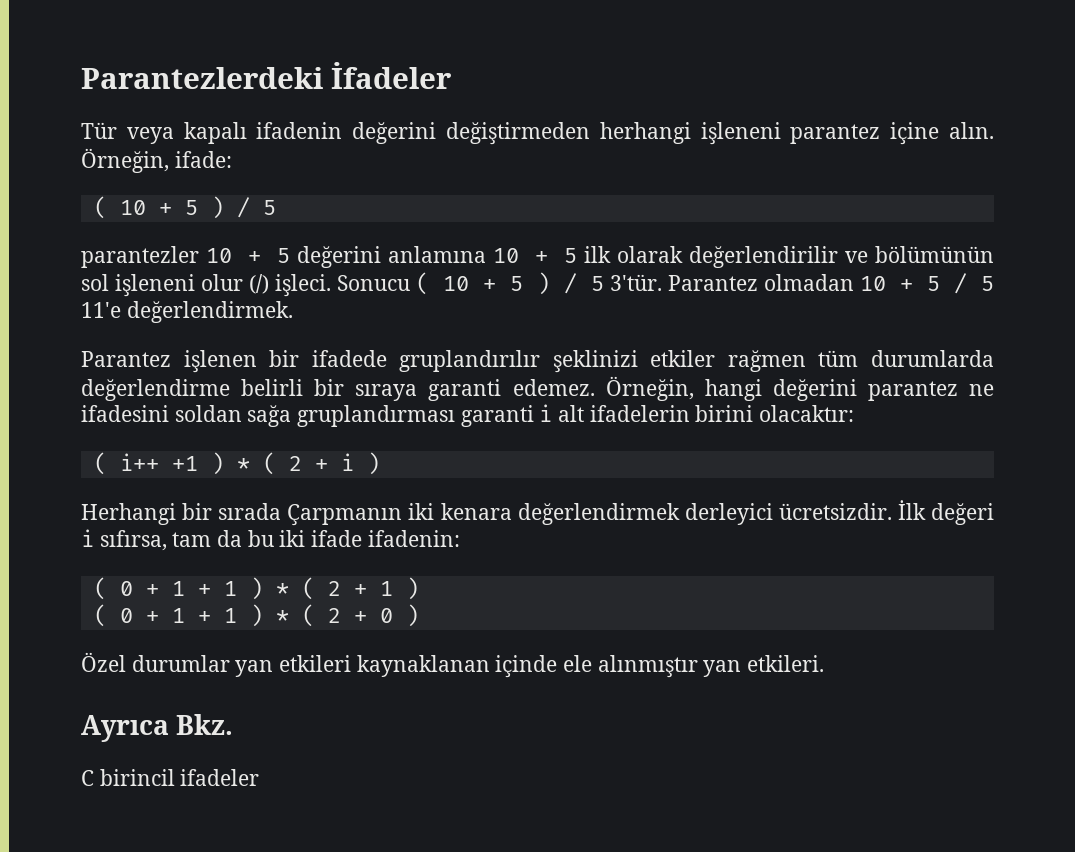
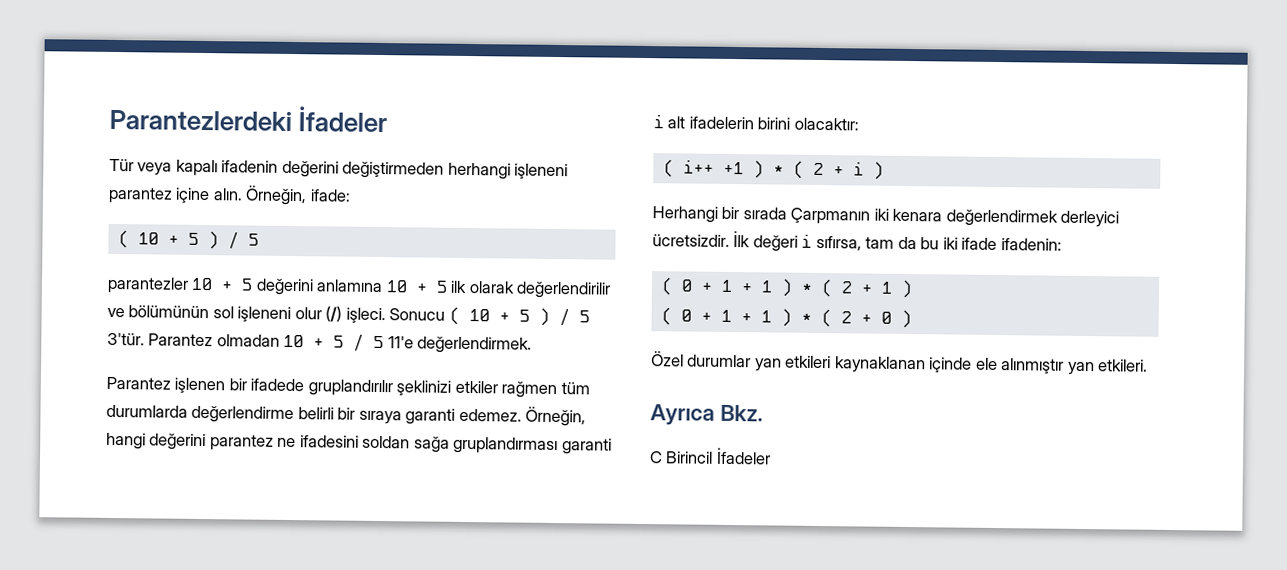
[99,769,260,786] birincil ifadeler -> [665,447,771,465] Birincil İfadeler

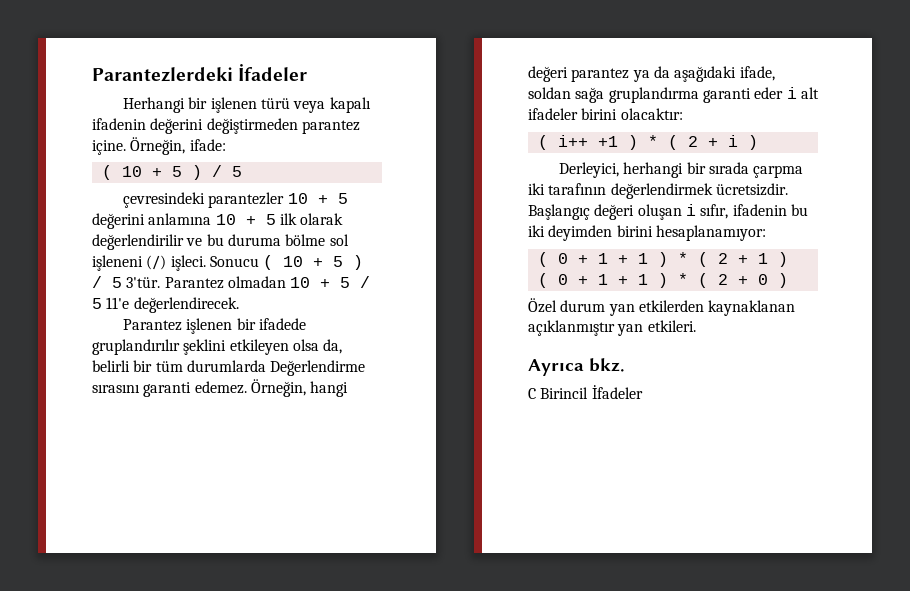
[109,158,134,172] Tür -> [122,97,290,113] Herhangi bir işlenen türü
[447,162,569,180] [108,186,243,204] herhangi işleneni parantez içine alın. -> [301,120,360,134] [92,140,126,155] parantez içine.
(259, 239) none -> [122,192,205,208] çevresindeki
[128,305,210,319] bölümünün -> [206,234,326,246] bu duruma bölme
[294,307,322,320] olur -> (143, 263) none
[417,336,533,354] değerlendirmek. -> [133,297,239,313] değerlendirecek.
[396,380,590,399] [106,404,587,427] [106,432,612,455] şeklinizi etkiler rağmen tüm durumlarda değerlendirme belirli bir sıraya garanti edemez. Örneğin, hangi değerini parantez ne ifadesini soldan sağa gruplandırması garanti -> [183,339,343,355] [92,360,366,376] [92,379,349,397] [528,66,775,82] [528,87,784,103] şeklini etkileyen olsa da, belirli bir tüm durumlarda Değerlendirme sırasını garanti edemez. Örneğin, hangi değeri parantez ya da aşağıdaki ifade, soldan sağa gruplandırma garanti eder
[688,116,754,130] ifadelerin -> [528,108,578,120] ifadeler
[652,206,1120,228] [652,231,1062,252] Herhangi bir sırada Çarpmanın iki kenara değerlendirmek derleyici ücretsizdir. İlk değeri i sıfırsa, tam da bu iki ifade ifadenin: -> [558,162,804,178] [528,183,788,199] [528,204,808,220] [528,225,766,241] Derleyici, herhangi bir sırada çarpma iki tarafının değerlendirmek ücretsizdir. Başlangıç değeri oluşan i sıfır, ifadenin bu iki deyimden birini hesaplanamıyor:
[687,354,1065,374] durumlar yan etkileri kaynaklanan içinde ele alınmıştır -> [560,300,796,316] [528,320,615,336] durum yan etkilerden kaynaklanan açıklanmıştır
[719,404,763,422] Bkz. -> [589,358,625,372] bkz.

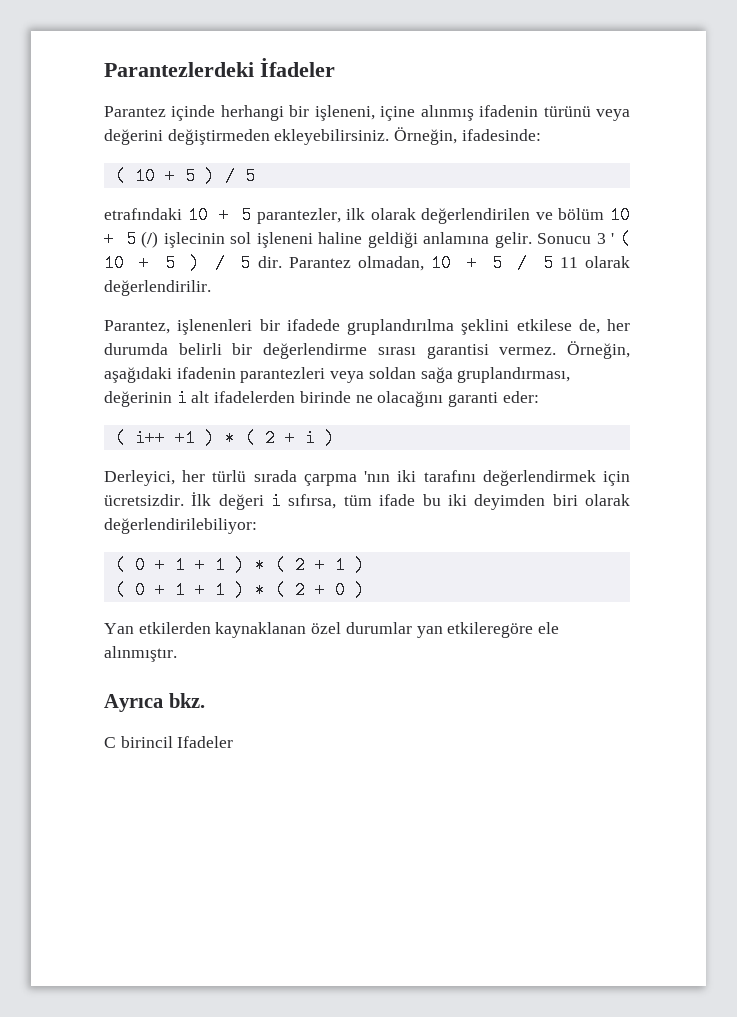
[122,97,371,113] [92,118,360,134] [92,137,226,155] Herhangi bir işlenen türü veya kapalı ifadenin değerini değiştirmeden parantez içine. Örneğin, ifade: -> [104,105,631,121] [104,127,541,145] Parantez içinde herhangi bir işleneni, içine alınmış ifadenin türünü veya değerini değiştirmeden ekleyebilirsiniz. Örneğin, ifadesinde:
[122,192,348,208] [92,213,344,229] [92,234,349,250] [92,255,364,271] [92,276,286,289] çevresindeki parantezler 10 + 5 değerini anlamına 10 + 5 ilk olarak değerlendirilir ve bu duruma bölme sol işleneni (/) işleci. Sonucu ( 10 + 5 ) / 5 3'tür. Parantez olmadan -> [104,206,630,224] [104,230,630,248] [104,254,425,272] etrafındaki 10 + 5 parantezler, ilk olarak değerlendirilen ve bölüm 10 + 5 (/) işlecinin sol işleneni haline geldiği anlamına gelir. Sonucu 3 ' ( 10 + 5 ) / 5 dir. Parantez olmadan,
[106,297,239,313] [122,318,306,334] [92,339,343,355] [92,360,366,376] [92,379,349,397] [528,66,775,82] [528,87,819,103] [528,108,683,120] 11'e değerlendirecek. // Parantez işlenen bir ifadede gruplandırılır şeklini etkileyen olsa da, belirli bir tüm durumlarda Değerlendirme sırasını garanti edemez. Örneğin, hangi değeri parantez ya da aşağıdaki ifade, soldan sağa gruplandırma garanti eder i alt ifadeler birini olacaktır: -> [559,256,630,268] [104,280,211,296] [104,319,630,335] [104,341,630,359] [104,367,571,383] [104,389,539,407] 11 olarak değerlendirilir. // Parantez, işlenenleri bir ifadede gruplandırılma şeklini etkilese de, her durumda belirli bir değerlendirme sırası garantisi vermez. Örneğin, aşağıdaki ifadenin parantezleri veya soldan sağa gruplandırması, değerinin i alt ifadelerden birinde ne olacağını garanti eder:
[623,162,804,178] [528,183,788,199] [528,204,808,220] [528,225,766,241] herhangi bir sırada çarpma iki tarafının değerlendirmek ücretsizdir. Başlangıç değeri oluşan i sıfır, ifadenin bu iki deyimden birini hesaplanamıyor: -> [182,470,630,486] [104,492,631,510] [104,518,257,534] her türlü sırada çarpma 'nın iki tarafını değerlendirmek için ücretsizdir. İlk değeri i sıfırsa, tüm ifade bu iki deyimden biri olarak değerlendirilebiliyor:
[528,298,796,316] [528,320,696,336] Özel durum yan etkilerden kaynaklanan açıklanmıştır yan etkileri. -> [104,622,560,638] [104,646,177,662] Yan etkilerden kaynaklanan özel durumlar yan etkileregöre ele alınmıştır.
[540,385,643,399] Birincil İfadeler -> [120,736,234,748] birincil Ifadeler

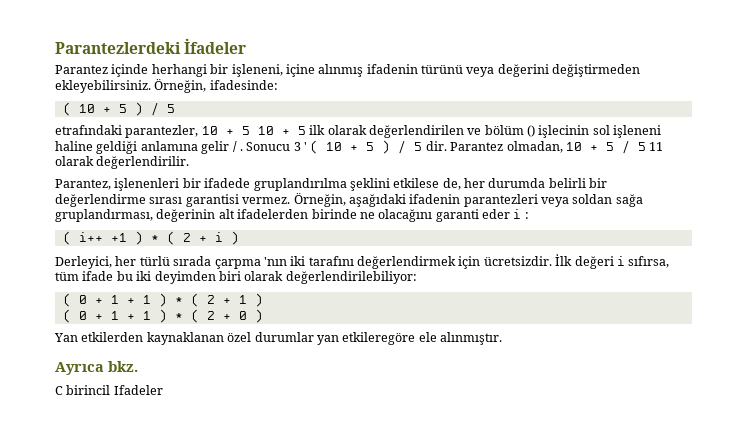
[187,206,341,224] 10 + 5 parantezler, -> [125,125,306,138] parantezler, 10 + 5 10 + 5
[610,206,630,224] [104,230,159,248] 10 + 5 (/) -> [527,125,535,137] ()
[494,232,532,248] gelir. -> [201,141,243,154] gelir / .
[176,389,187,407] i -> (216, 215) none
[502,391,539,403] eder: -> [482,209,529,219] eder i :

